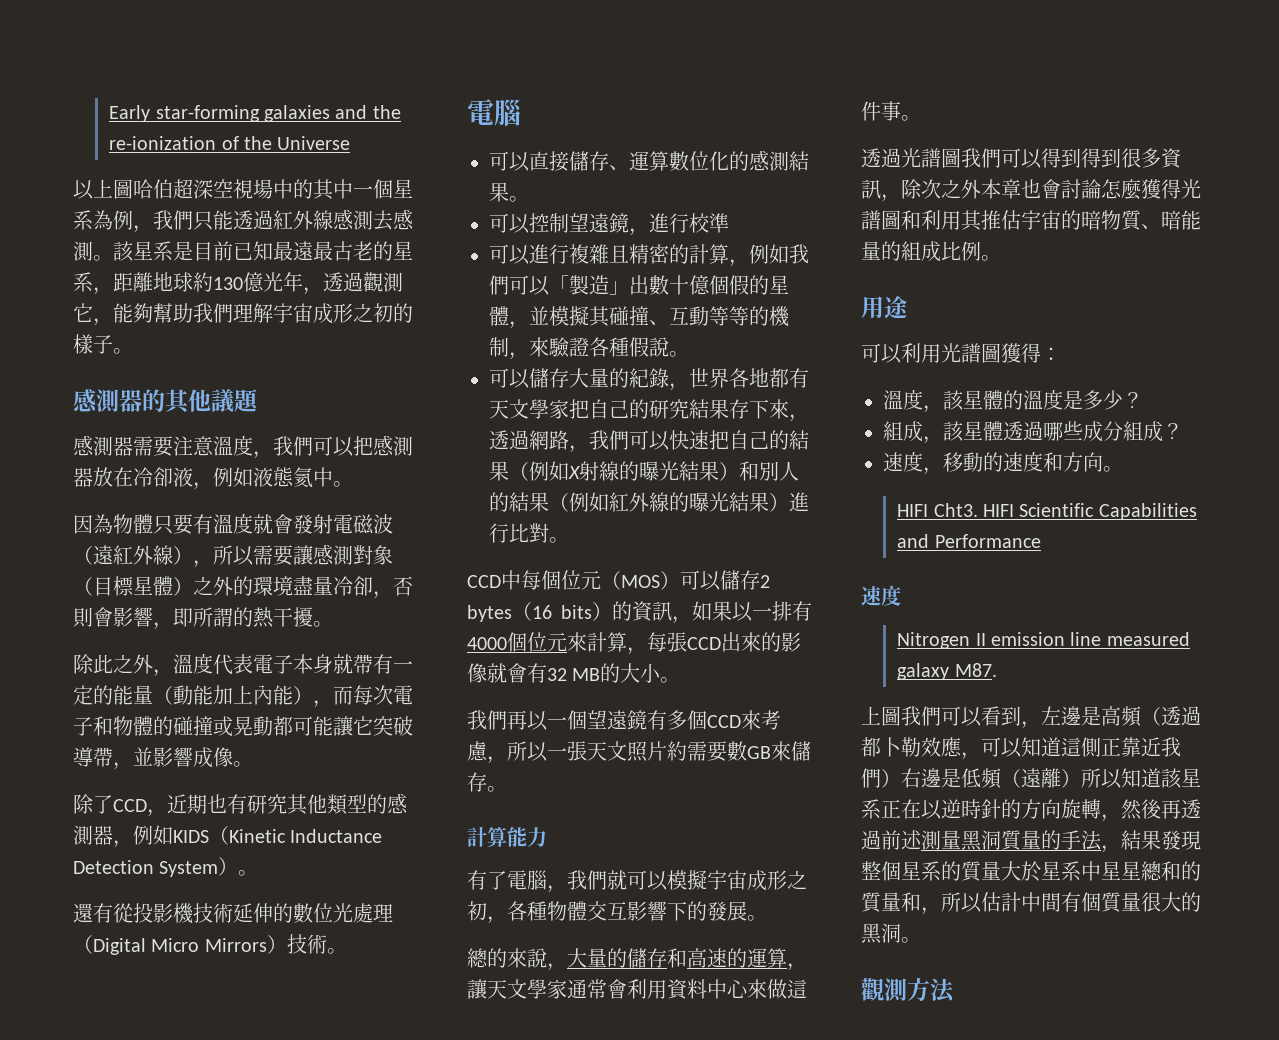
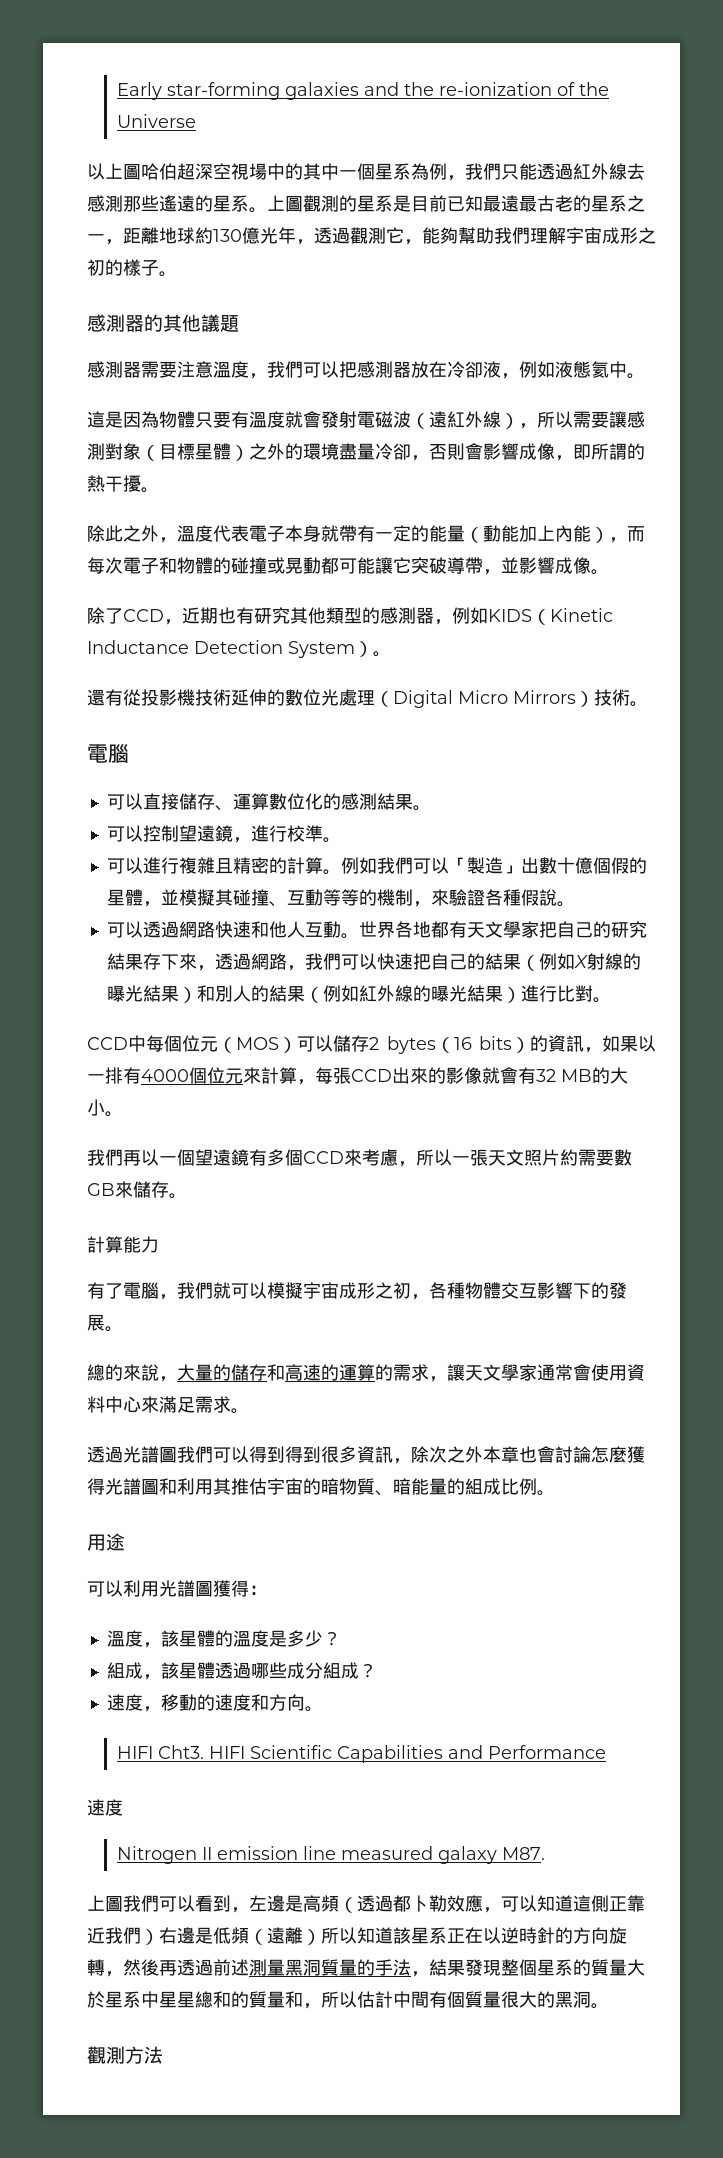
[333,209,414,231] [73,241,134,262] 感測去感測。該 -> [627,163,645,180] [87,195,357,213] 去感測那些遙遠的星系。上圖觀測的
(93, 282) none -> [627,195,645,212] [87,234,105,242] 之一
(353, 484) none -> [87,411,123,428] 這是
(153, 617) none -> [519,443,555,460] 成像
(729, 223) none -> [322,837,341,843] 。
[729,259,749,267] ， -> [322,869,341,875] 。
[529,368,689,391] 儲存大量的紀錄， -> [142,921,359,939] 透過網路快速和他人互動。
(787, 958) none -> [375,1364,429,1381] 的需求
[627,979,647,999] 利 -> [591,1364,609,1381] 使
[767,979,807,999] [861,101,901,121] 做這件事 -> [159,1396,231,1413] 滿足需求

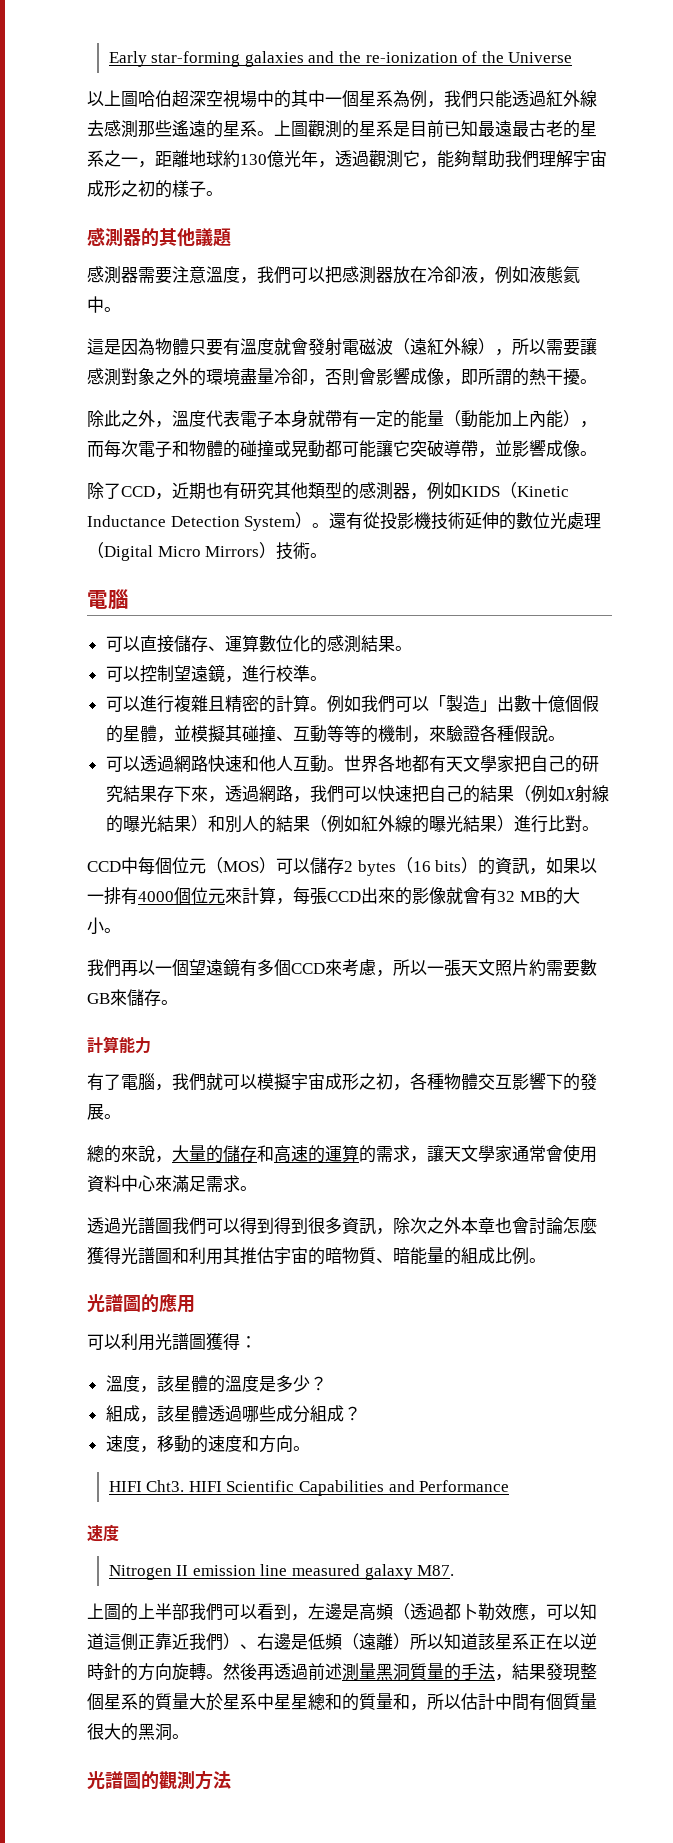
[141,443,249,461] （目標星體） -> (155, 376) none
(391, 654) // -> (330, 525) none
[87,1533,125,1551] 用途 -> [87,1294,195,1313] 光譜圖的應用
(123, 1904) none -> [121,1603,189,1621] 的上半部
(159, 1937) none -> [240,1644,257,1649] 、
[105,1971,123,1977] ， -> [206,1674,223,1679] 。
(609, 2006) none -> [87,1771,159,1790] 光譜圖的

